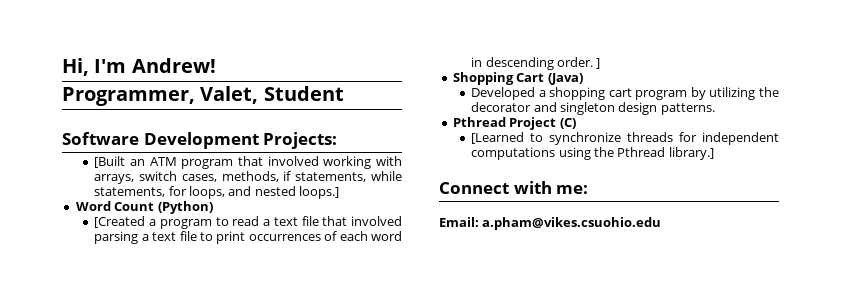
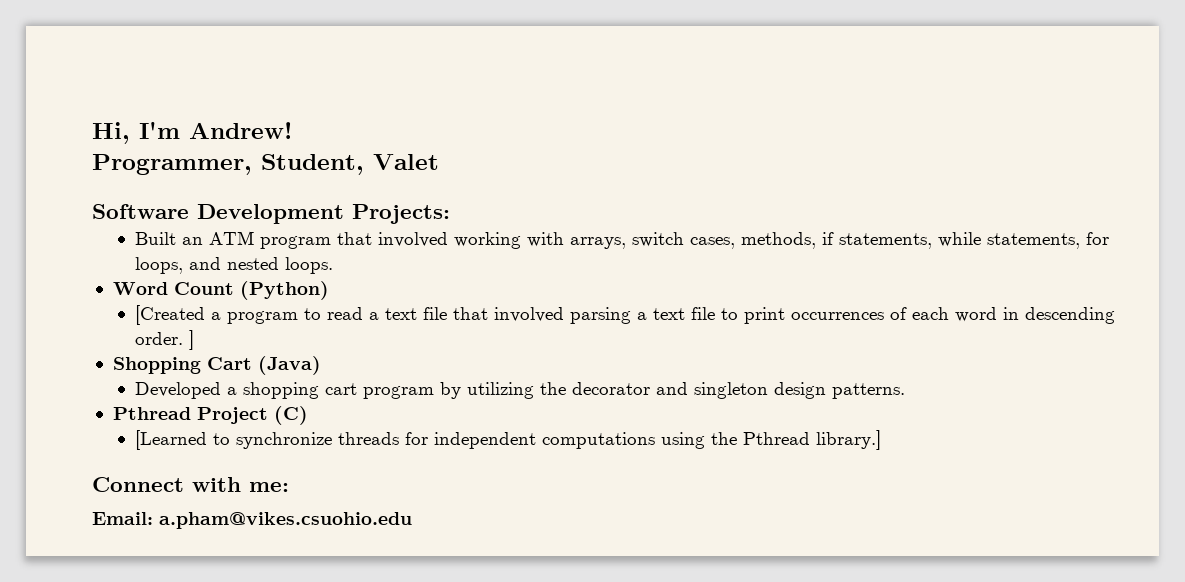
[200,86,344,104] Valet, Student -> [261,154,439,175] Student, Valet
[94,156,126,168] [Built -> [135,232,177,245] Built
[299,186,340,199] loops.] -> [285,257,334,274] loops.

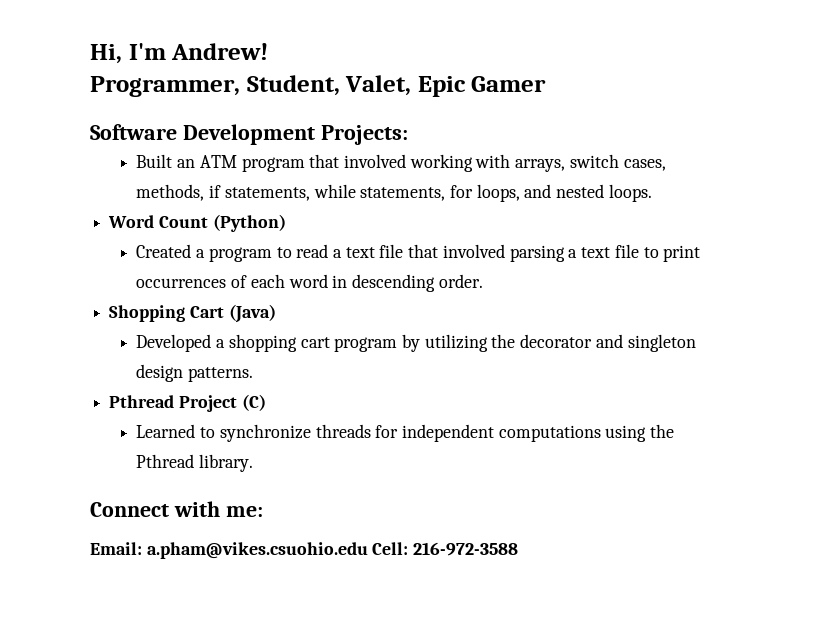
[373,154,439,170] Valet -> [345,75,547,97] Valet, Epic Gamer
[135,305,206,325] [Created -> [136,244,192,258] Created
[189,330,195,350] ] -> (483, 281) none
[135,430,208,450] [Learned -> [136,424,196,438] Learned
[816,430,882,450] library.] -> [199,454,254,472] library.
(412, 520) none -> [372,542,519,556] Cell: 216-972-3588

